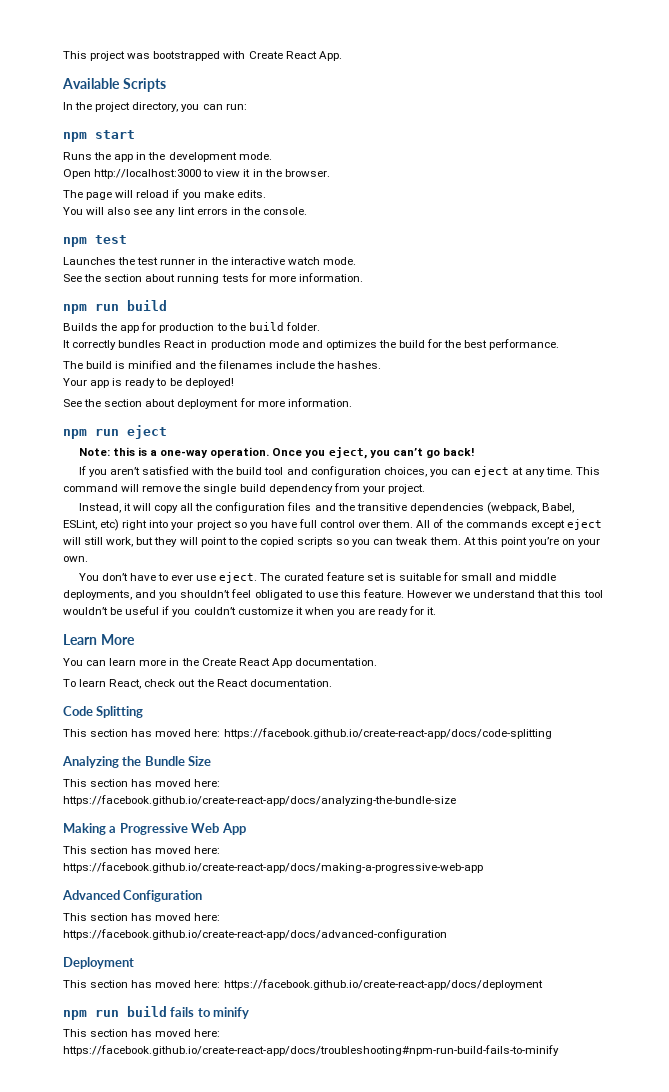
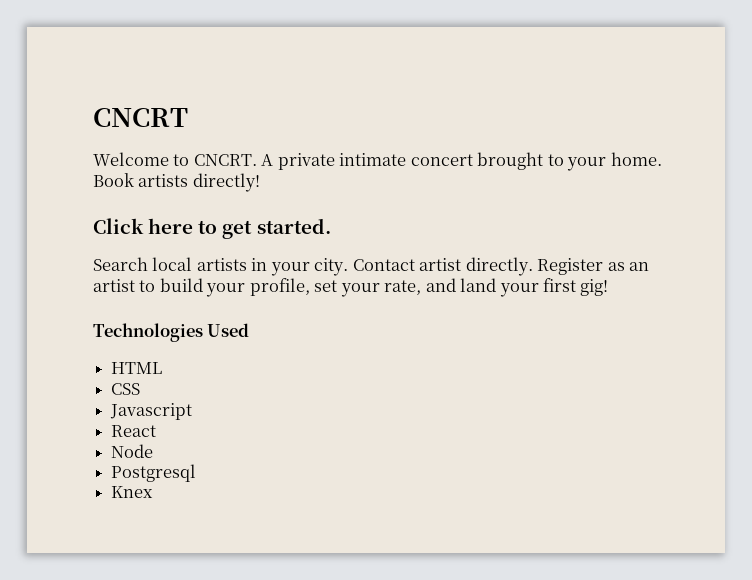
[63,51,342,61] [62,78,166,92] [63,102,247,112] [63,130,135,142] [63,152,272,162] [63,169,330,179] [63,189,266,200] [63,207,307,217] [63,235,127,247] [63,257,356,265] [63,273,363,284] [63,300,167,314] [63,322,320,333] [63,339,560,350] [63,360,381,369] [63,378,234,388] [63,398,352,409] [63,425,167,439] [78,447,474,459] [78,466,601,477] [63,483,425,494] [78,502,575,514] [63,519,602,531] [63,537,601,547] [63,556,88,562] [78,572,557,583] [63,589,603,600] [63,606,437,617] [63,634,135,645] [63,658,377,668] [63,679,332,689] [63,706,144,718] [63,728,552,739] [62,756,212,768] [63,779,221,787] [63,795,456,806] [63,823,246,835] [63,846,221,854] [63,862,483,873] [62,890,203,902] [63,913,221,921] [63,929,447,940] [63,957,134,969] [63,979,543,990] [63,1006,250,1020] [63,1029,221,1037] [63,1045,559,1056] This project was bootstrapped with Create React App. // Available Scripts // In the project directory, you can run: // npm start // Runs the app in the development mode. // Open http://localhost:3000 to view it in the browser. // The page will reload if you make edits. // You will also see any lint errors in the console. // npm test // Launches the test runner in the interactive watch mode. // See the section about running tests for more information. // npm run build // Builds the app for production to the build folder. // It correctly bundles React in production mode and optimizes the build for the best performance. // The build is minified and the filenames include the hashes. // Your app is ready to be deployed! // See the section about deployment for more information. // npm run eject // Note: this is a one-way operation. Once you eject, you can’t go back! // If you aren’t satisfied with the build tool and configuration choices, you can eject at any time. This command will remove the single build dependency from your project. // Instead, it will copy all the configuration files and the transitive dependencies (webpack, Babel, ESLint, etc) right into your project so you have full control over them. All of the commands except eject will still work, but they will point to the copied scripts so you can tweak them. At this point you’re on your own. // You don’t have to ever use eject. The curated feature set is suitable for small and middle deployments, and you shouldn’t feel obligated to use this feature. However we understand that this tool wouldn’t be useful if you couldn’t customize it when you are ready for it. // Learn More // You can learn more in the Create React App documentation. // To learn React, check out the React documentation. // Code Splitting // This section has moved here: https://facebook.github.io/create-react-app/docs/code-splitting // Analyzing the Bundle Size // This section has moved here: https://facebook.github.io/create-react-app/docs/analyzing-the-bundle-size // Making a Progressive Web App // This section has moved here: https://facebook.github.io/create-react-app/docs/making-a-progressive-web-app // Advanced Configuration // This section has moved here: https://facebook.github.io/create-react-app/docs/advanced-configuration // Deployment // This section has moved here: https://facebook.github.io/create-react-app/docs/deployment // npm run build fails to minify // This section has moved here: https://facebook.github.io/create-react-app/docs/troubleshooting#npm-run-build-fails-to-minify -> [93,108,188,127] [93,152,662,171] [93,173,260,192] [93,218,331,239] [93,257,650,276] [93,278,609,297] [93,323,250,342] [111,362,163,374] [111,383,141,395] [110,403,193,420] [111,425,157,437] [111,444,154,458] [111,464,197,482] [111,486,154,498] CNCRT // Welcome to CNCRT. A private intimate concert brought to your home. Book artists directly! // Click here to get started. // Search local artists in your city. Contact artist directly. Register as an artist to build your profile, set your rate, and land your first gig! // Technologies Used // HTML // CSS // Javascript // React // Node // Postgresql // Knex

